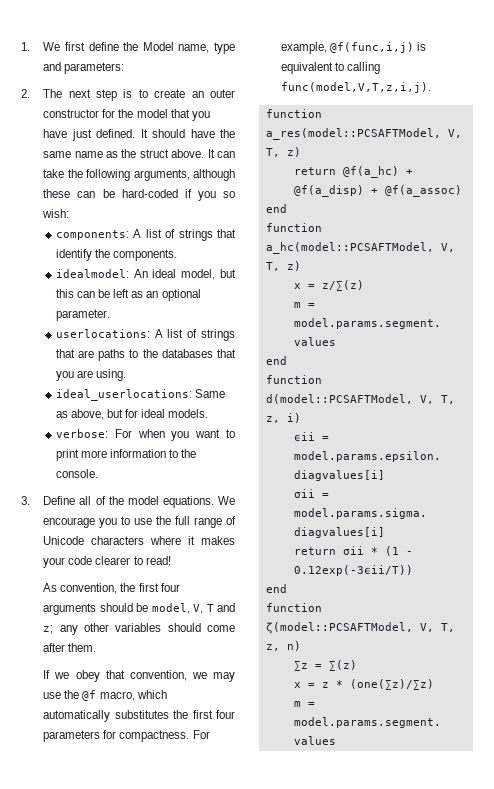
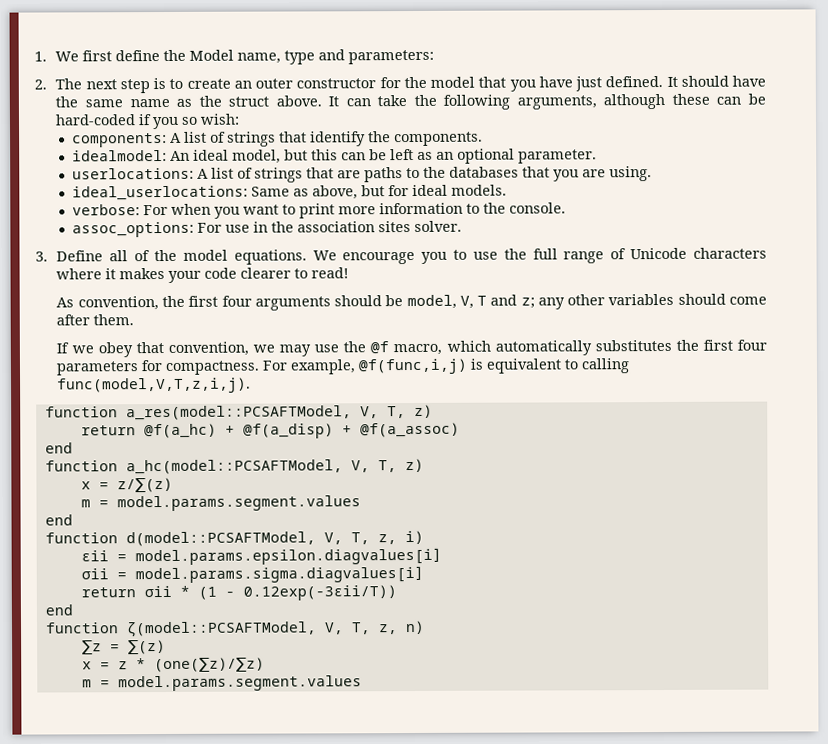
(98, 473) none -> [72,220,463,238] // assoc_options: For use in the association sites solver.

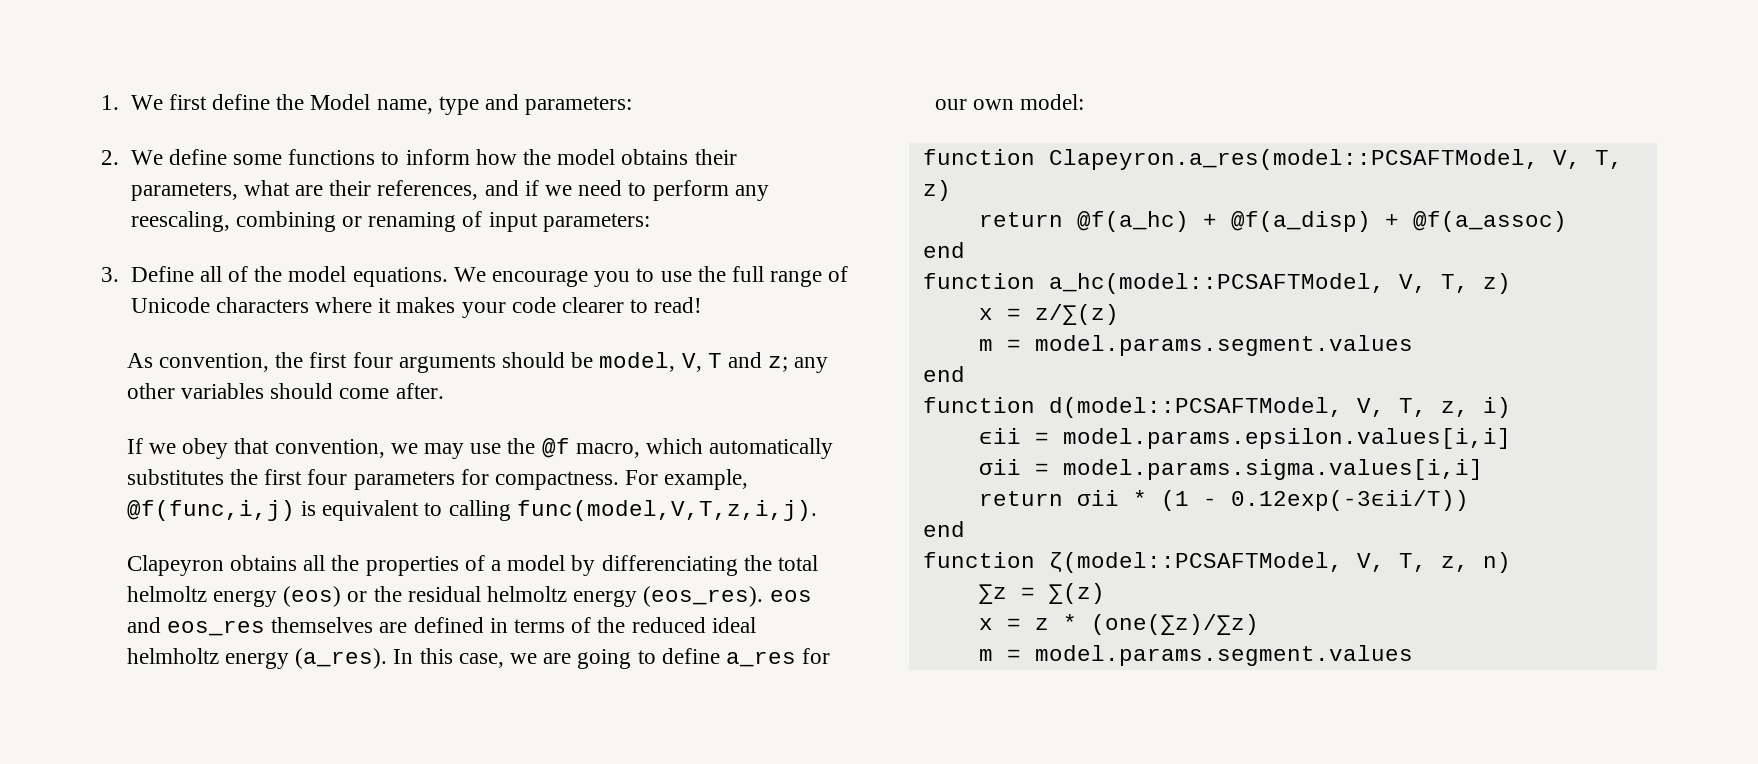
[55,75,766,94] [55,93,767,110] [55,113,241,130] [72,131,484,148] [72,148,598,164] [72,166,653,183] [72,184,508,201] [72,202,567,219] [72,220,463,238] The next step is to create an outer constructor for the model that you have just defined. It should have the same name as the struct above. It can take the following arguments, although these can be hard-coded if you so wish: // components: A list of strings that identify the components. // idealmodel: An ideal model, but this can be left as an optional parameter. // userlocations: A list of strings that are paths to the databases that you are using. // ideal_userlocations: Same as above, but for ideal models. // verbose: For when you want to print more information to the console. // assoc_options: For use in the association sites solver. -> [130,149,737,165] [130,180,769,201] [130,211,650,232] We define some functions to inform how the model obtains their parameters, what are their references, and if we need to perform any reescaling, combining or renaming of input parameters:
[56,314,135,326] after them. -> [395,383,444,399] after.
[44,405,352,421] // function a_res(model::PCSAFTModel, -> [126,555,819,576] [126,586,812,607] [126,617,756,636] [126,648,831,669] [934,94,1085,110] [922,149,1539,170] // Clapeyron obtains all the properties of a model by differenciating the total helmoltz energy (eos) or the residual helmoltz energy (eos_res). eos and eos_res themselves are defined in terms of the reduced ideal helmholtz energy (a_res). In this case, we are going to define a_res for our own model: // function Clapeyron.a_res(model::PCSAFTModel,
[134,547,442,566] model.params.epsilon.diagvalues[i] -> [1062,428,1511,449] model.params.epsilon.values[i,i]
[134,565,424,584] model.params.sigma.diagvalues[i] -> [1062,459,1483,480] model.params.sigma.values[i,i]

